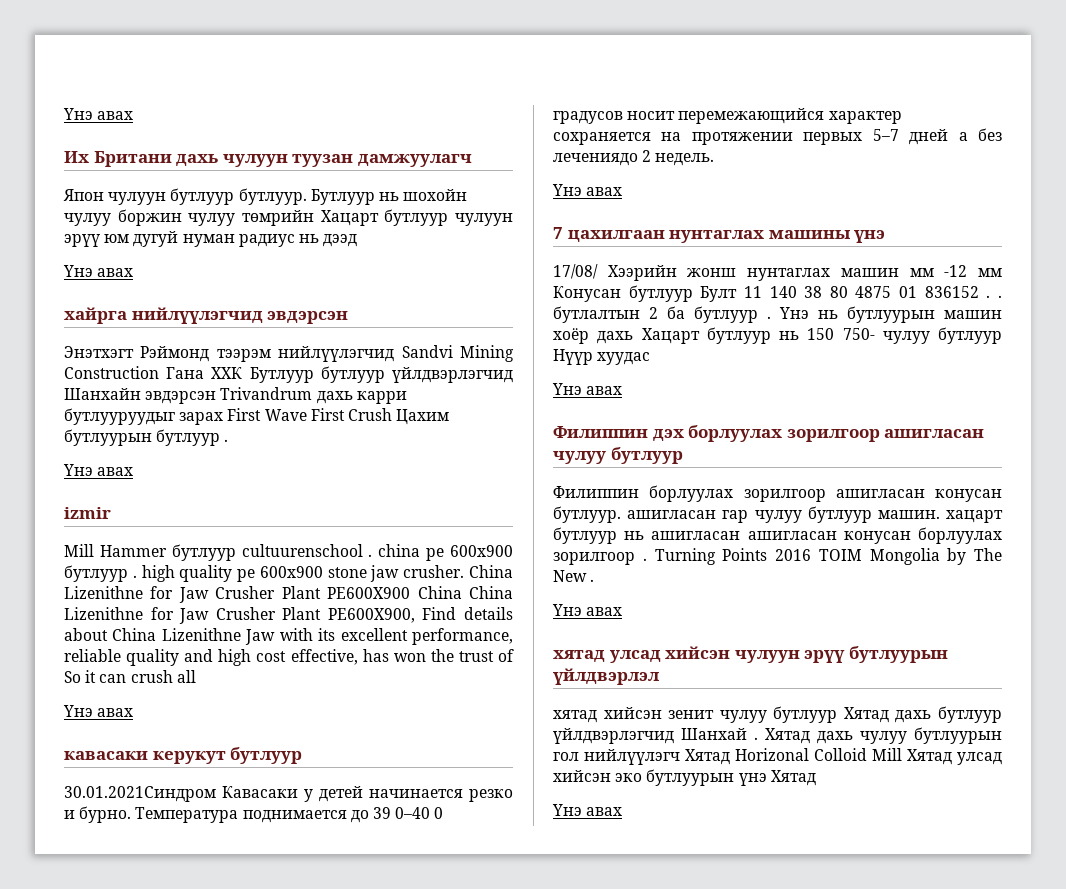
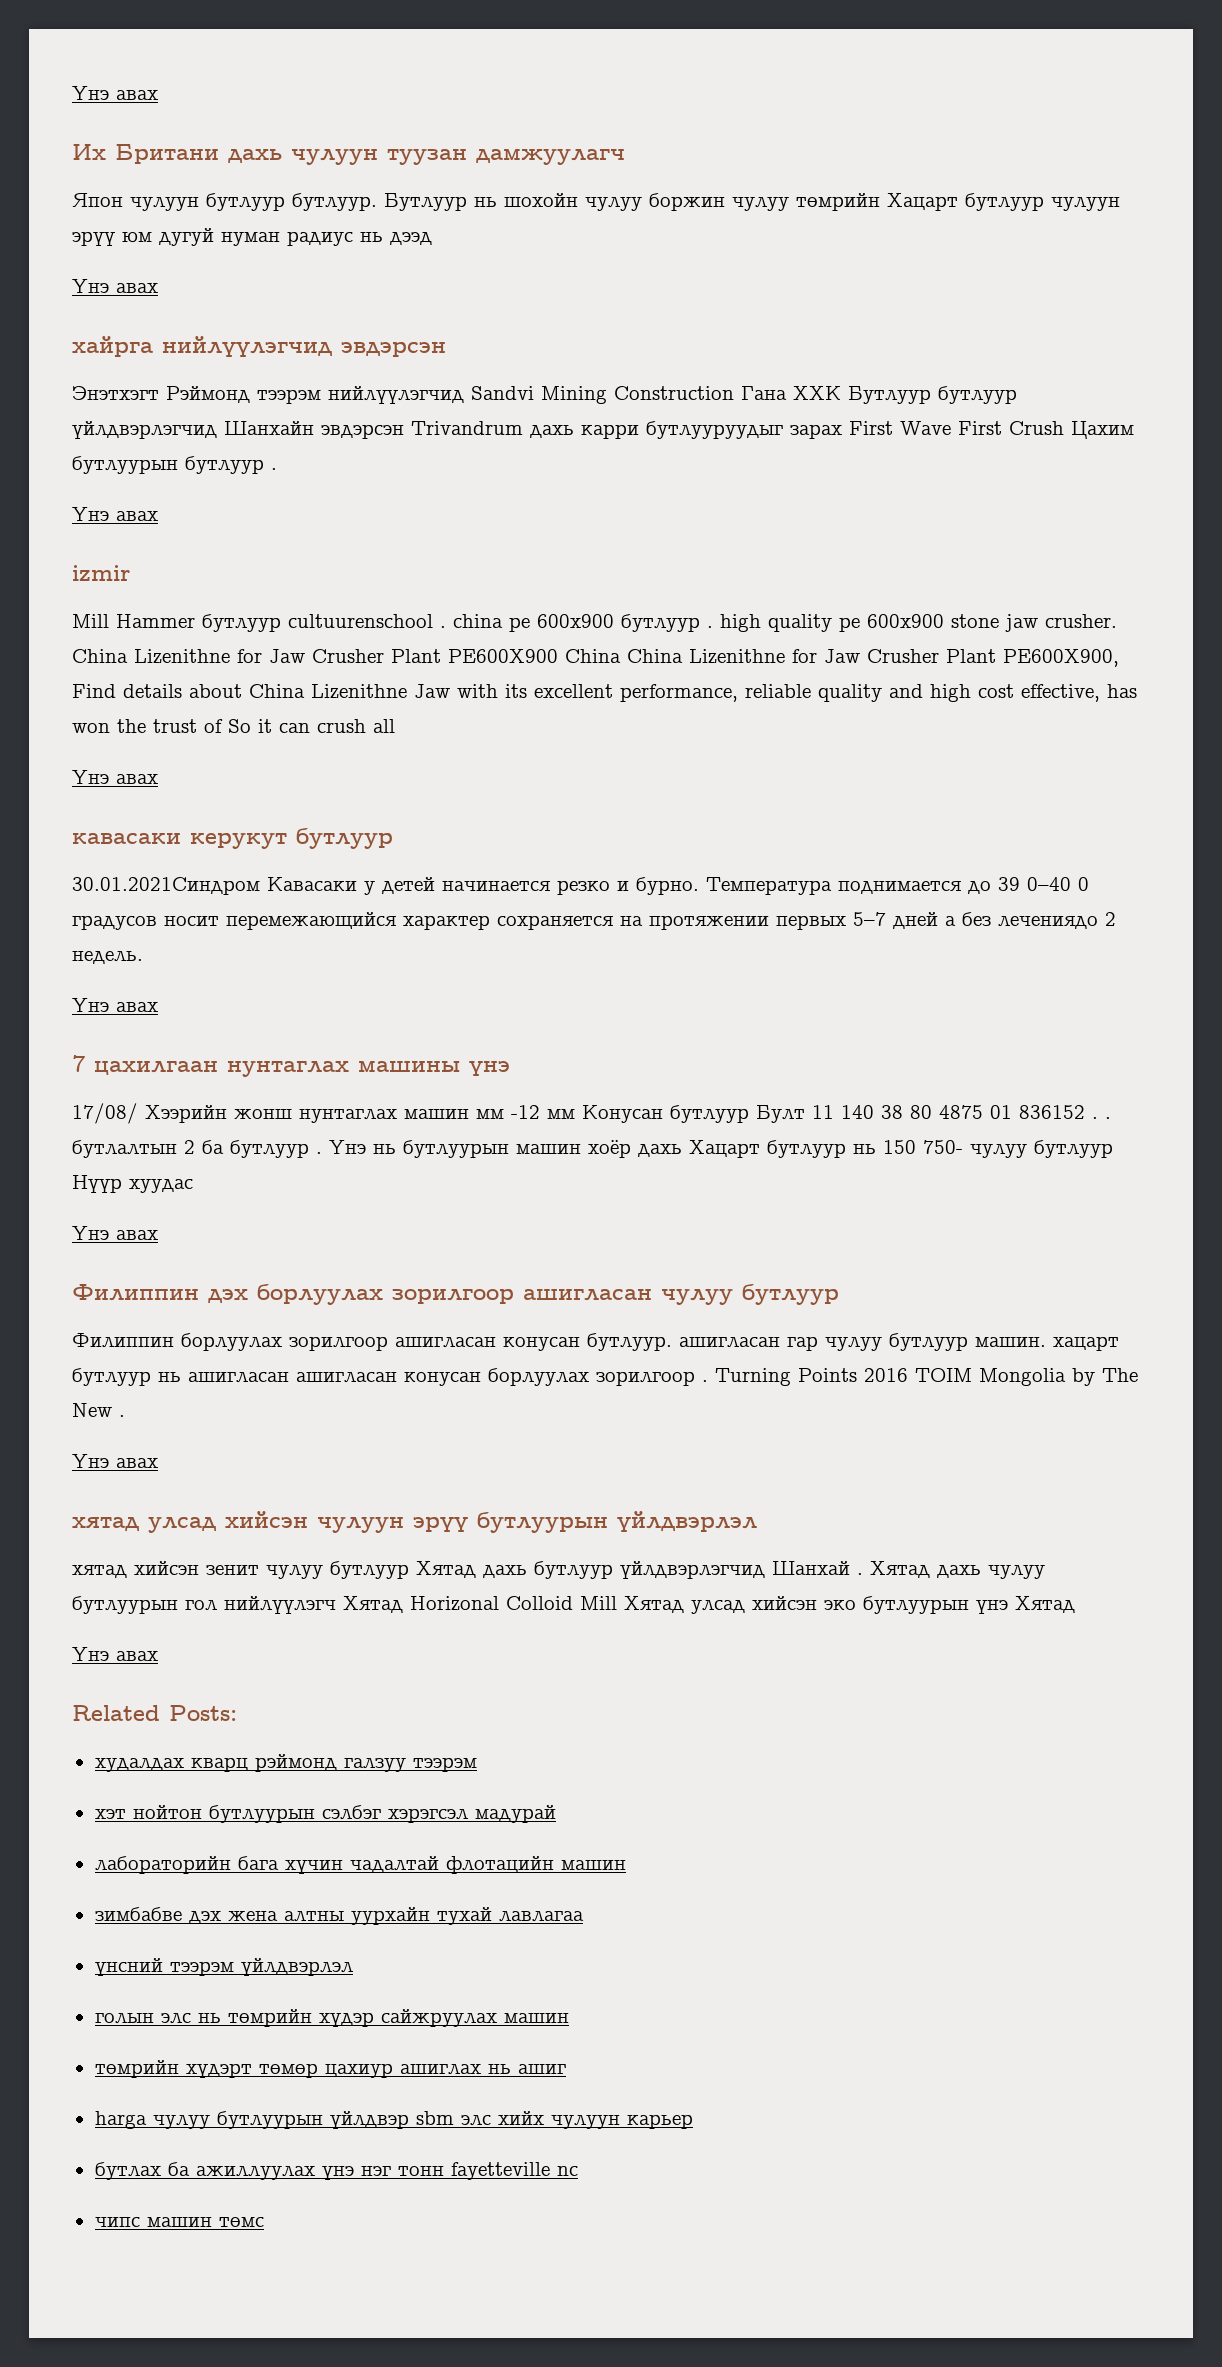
(623, 811) none -> [72,1705,237,1721] [94,1754,477,1772] [94,1805,556,1823] [94,1856,626,1874] [94,1907,584,1925] [94,1958,354,1976] [94,2009,569,2027] [94,2060,566,2078] [94,2111,693,2129] [94,2162,578,2180] [94,2217,264,2227] // Related Posts: // худалдах кварц рэймонд галзуу тээрэм // хэт нойтон бутлуурын сэлбэг хэрэгсэл мадурай // лабораторийн бага хүчин чадалтай флотацийн машин // зимбабве дэх жена алтны уурхайн тухай лавлагаа // үнсний тээрэм үйлдвэрлэл // голын элс нь төмрийн хүдэр сайжруулах машин // төмрийн хүдэрт төмөр цахиур ашиглах нь ашиг // harga чулуу бутлуурын үйлдвэр sbm элс хийх чулуун карьер // бутлах ба ажиллуулах үнэ нэг тонн fayetteville nc // чипс машин төмс

